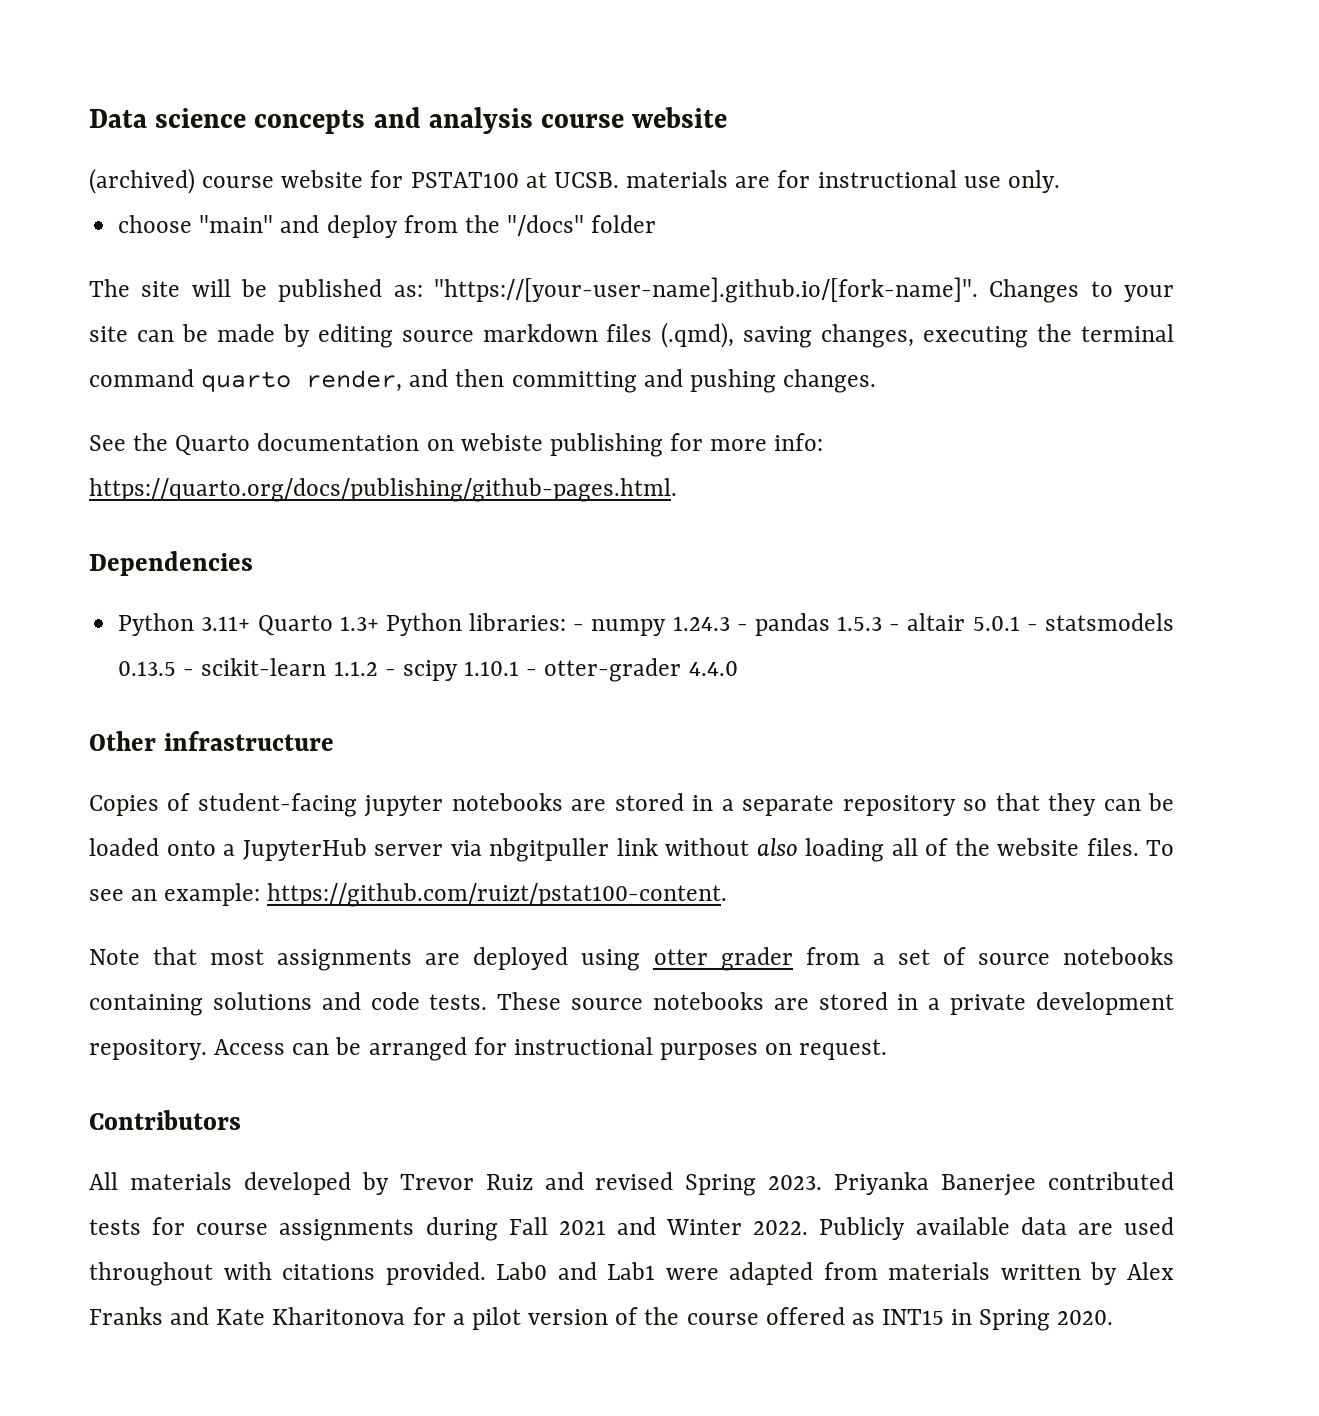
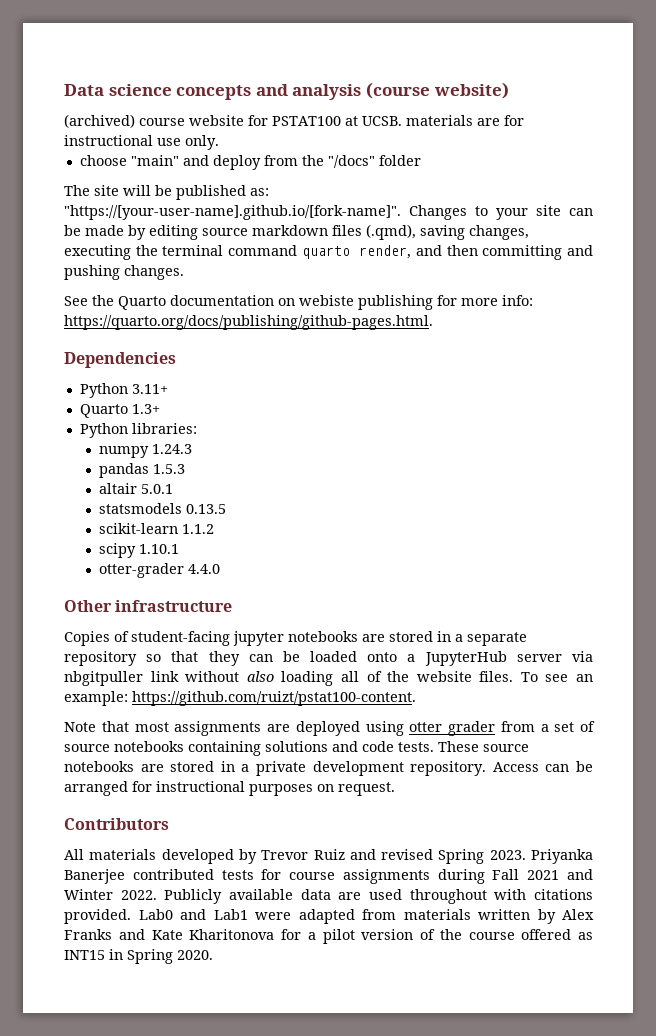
[541,107,728,128] course website -> [365,82,509,99] (course website)
(251, 623) none -> (168, 389) //
(379, 623) none -> (160, 409) //
[573,624,585,631] - -> (197, 428) //
[736,624,748,631] - -> (192, 449) //
[889,624,901,631] - -> (185, 469) //
[1026,624,1038,631] - -> (173, 489) //
[183,669,195,676] - -> (226, 509) //
[384,669,396,676] - -> (214, 529) //
[526,669,538,676] - -> (179, 549) //

